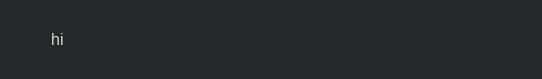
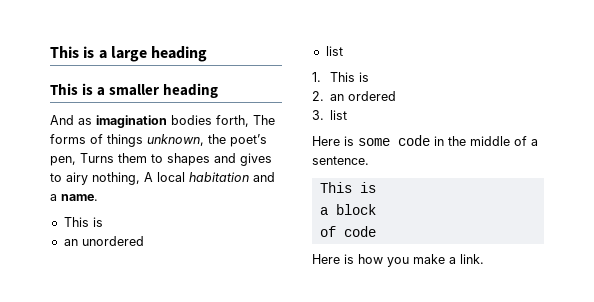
[51,33,64,45] hi -> [50,46,208,62] [50,83,219,98] [50,115,275,128] [50,134,267,147] [50,153,272,166] [50,172,275,185] [50,194,98,201] [63,217,103,227] [63,236,144,246] [325,46,343,56] [312,72,369,82] [312,91,397,101] [312,110,348,120] [312,135,538,146] [312,156,369,165] [319,182,376,193] [319,204,376,215] [319,226,376,237] [312,254,484,267] This is a large heading // This is a smaller heading // And as imagination bodies forth, The forms of things unknown, the poet’s pen, Turns them to shapes and gives to airy nothing, A local habitation and a name. // This is // an unordered // list // 1. This is // 2. an ordered // 3. list // Here is some code in the middle of a sentence. // This is // a block // of code // Here is how you make a link.

